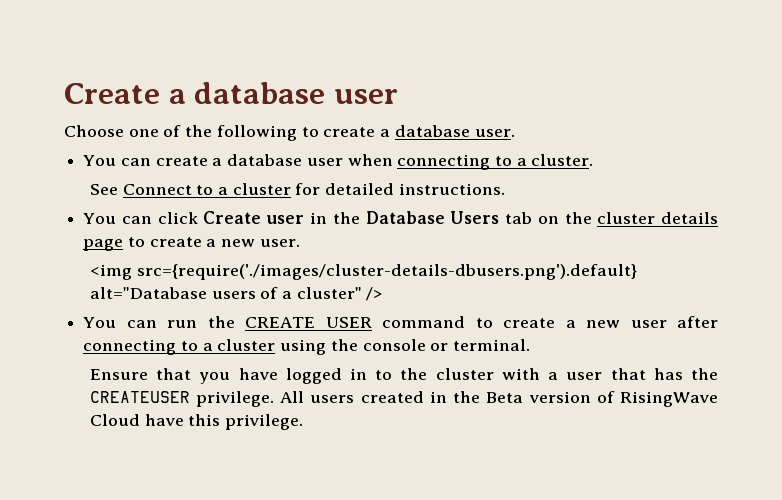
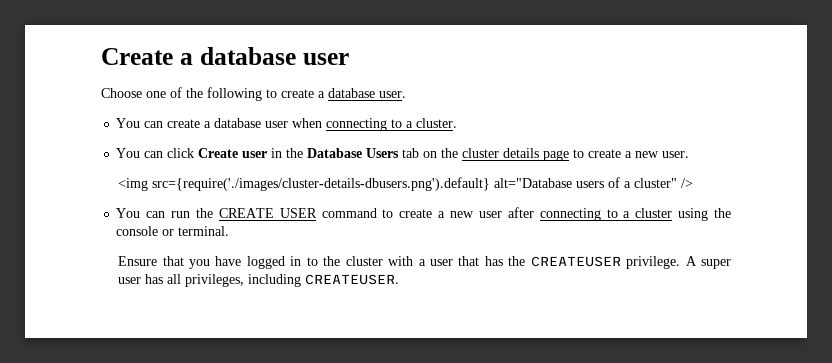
[89,183,505,195] // See Connect to a cluster for detailed instructions. -> (458, 123) none
[280,391,718,407] [89,414,304,430] All users created in the Beta version of RisingWave Cloud have this privilege. -> [685,256,732,269] [118,274,400,287] A super user has all privileges, including CREATEUSER.

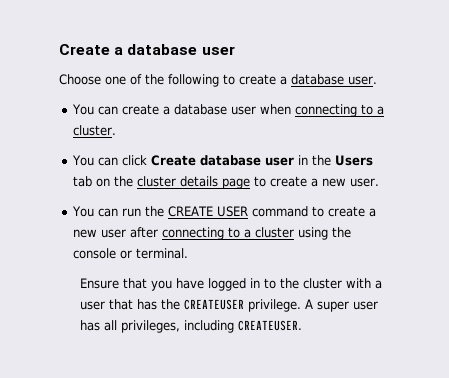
(239, 153) none -> [199,155,261,166] database
[307,148,363,158] Database -> (331, 160) none
[118,177,694,191] // <img src={require('./images/cluster-details-dbusers.png').default} alt="Database users of a cluster" /> -> (379, 182) none

